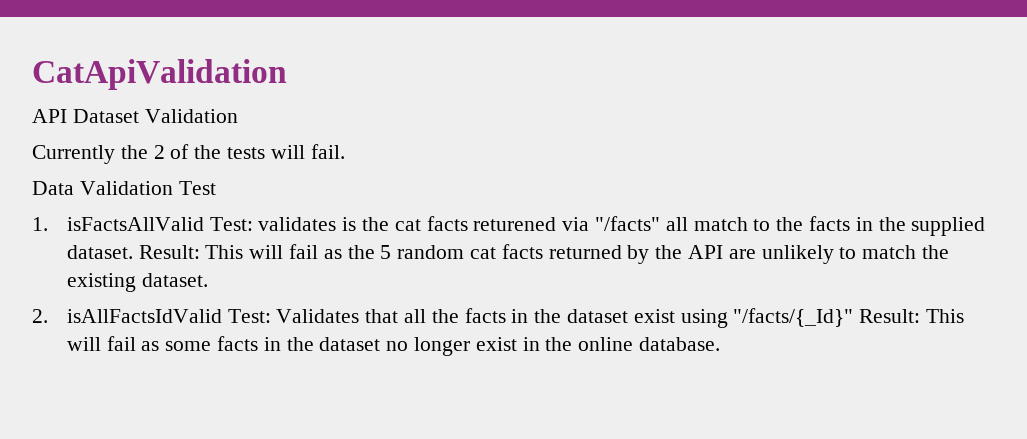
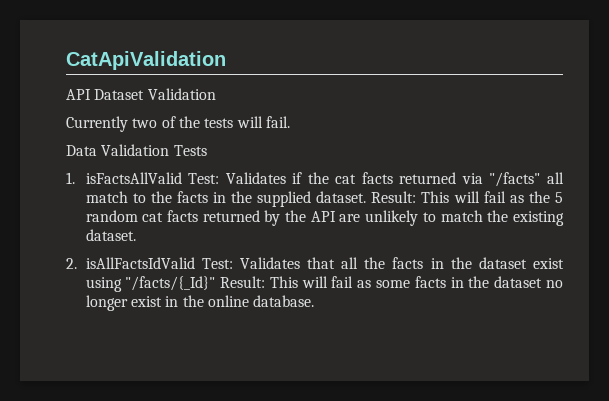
[120,145,165,159] the 2 -> [132,118,158,128] two
[178,181,216,195] Test -> [173,145,207,156] Tests
[258,217,357,231] validates is -> [225,172,303,184] Validates if
[473,217,557,231] returened -> [399,172,457,184] returned

